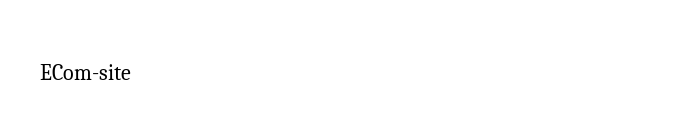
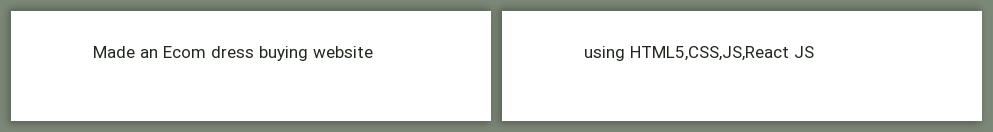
[40,64,131,80] ECom-site -> [93,46,814,61] Made an Ecom dress buying website using HTML5,CSS,JS,React JS

